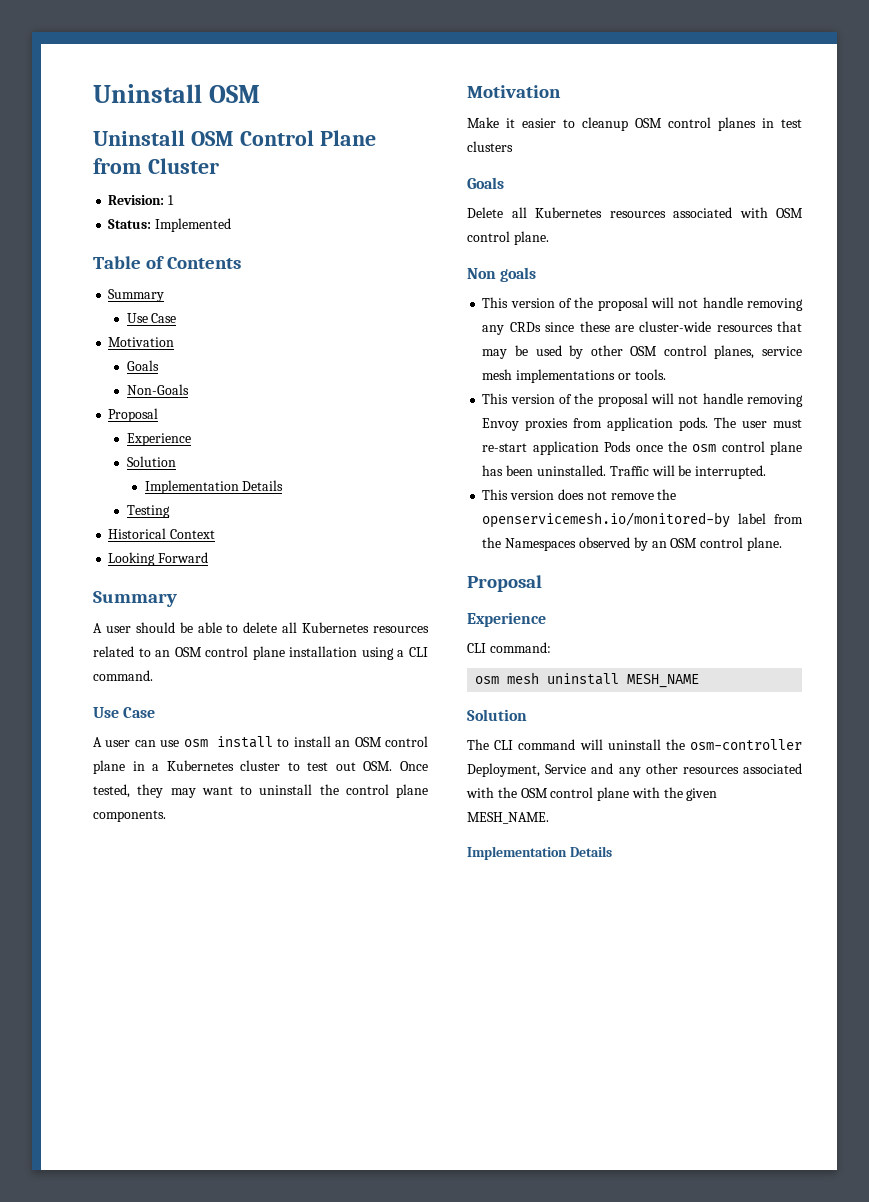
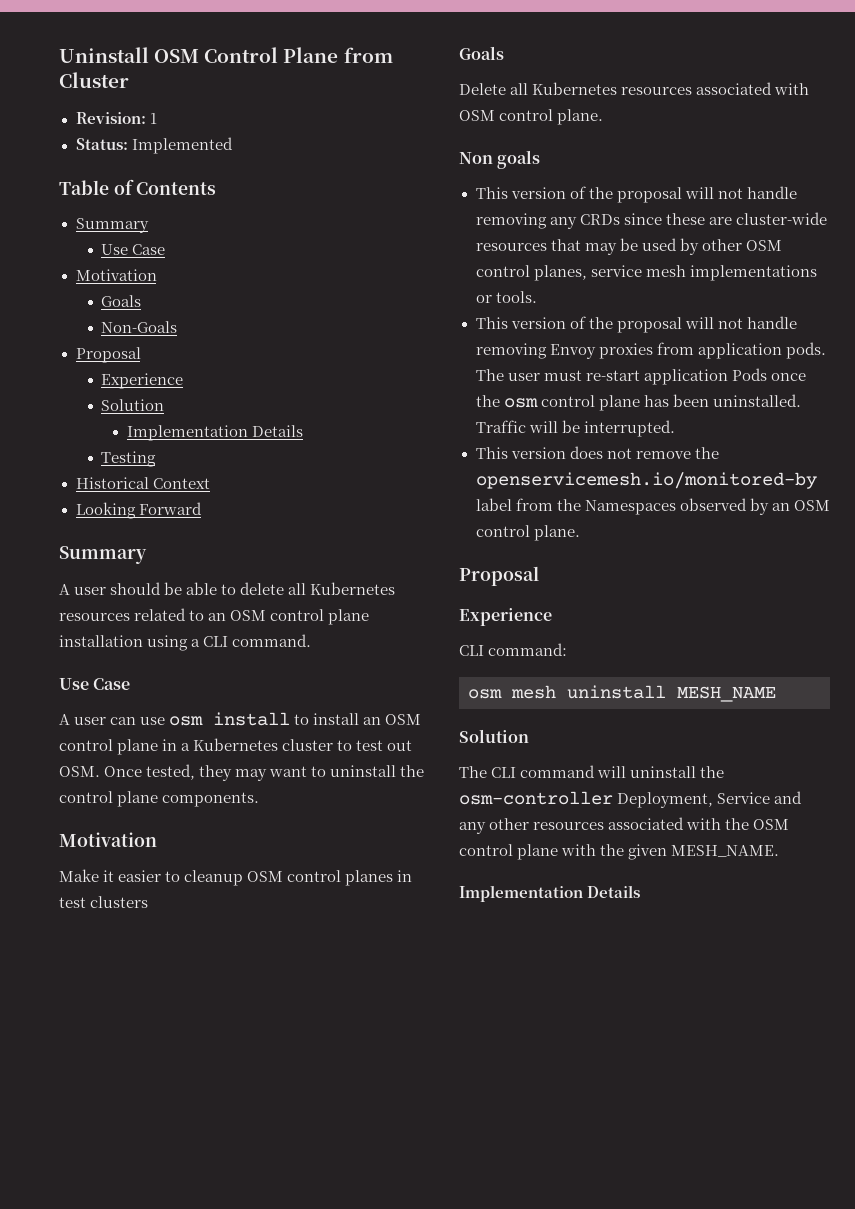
[93,84,260,103] [93,130,234,146] Uninstall OSM // Uninstall OSM -> [59,47,200,63] Uninstall OSM

